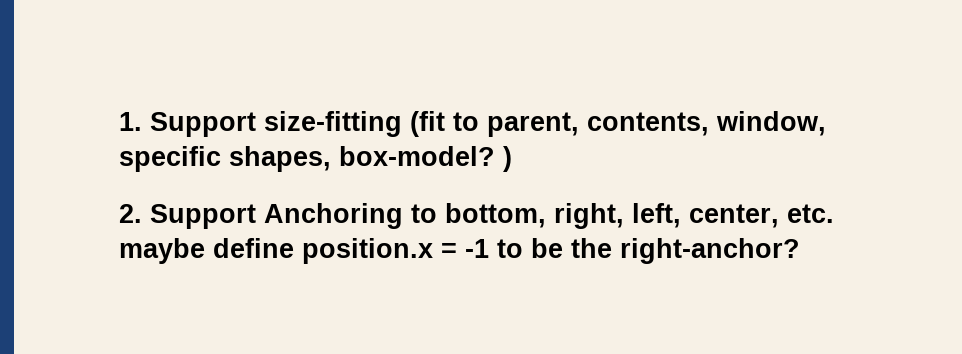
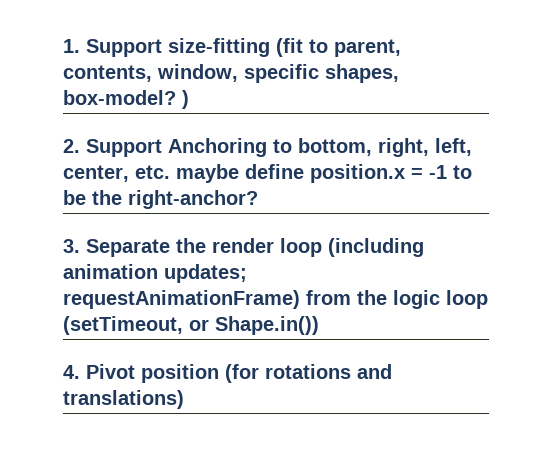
(800, 251) none -> [63,238,424,257] [63,264,247,283] [63,290,488,309] [63,316,319,335] [63,364,392,383] [63,390,184,409] // 3. Separate the render loop (including animation updates; requestAnimationFrame) from the logic loop (setTimeout, or Shape.in()) // 4. Pivot position (for rotations and translations)

